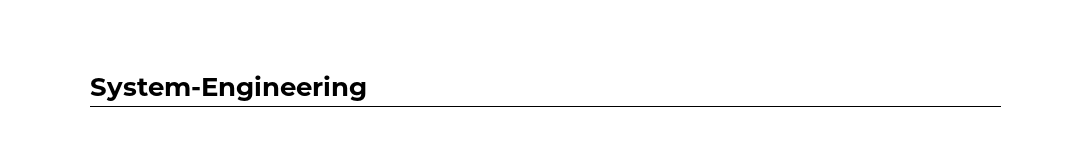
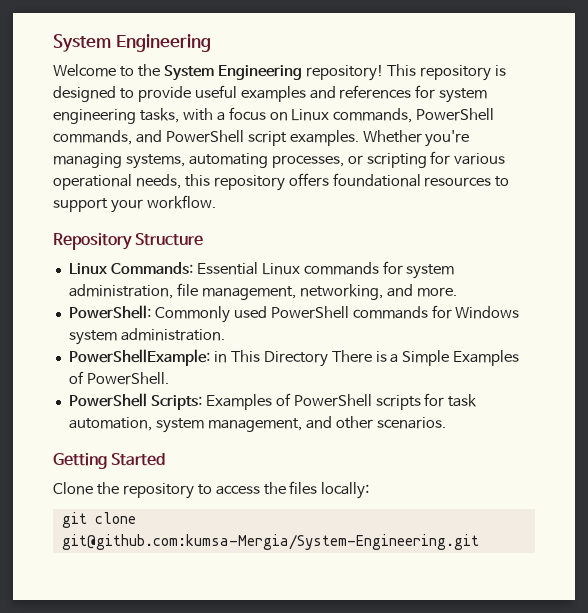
[90,75,367,101] System-Engineering -> [53,34,211,52] [53,64,507,81] [53,85,488,103] [53,107,495,124] [53,130,470,147] [53,151,506,169] [53,173,510,191] [53,195,216,213] [53,233,204,250] [68,261,455,279] [68,283,457,300] [68,305,520,323] [68,328,225,345] [68,349,520,367] [68,371,169,385] [68,393,478,410] [68,416,446,433] [53,453,166,469] [53,481,370,499] [61,512,136,528] [61,534,479,550] System Engineering // Welcome to the System Engineering repository! This repository is designed to provide useful examples and references for system engineering tasks, with a focus on Linux commands, PowerShell commands, and PowerShell script examples. Whether you're managing systems, automating processes, or scripting for various operational needs, this repository offers foundational resources to support your workflow. // Repository Structure // Linux Commands: Essential Linux commands for system administration, file management, networking, and more. // PowerShell: Commonly used PowerShell commands for Windows system administration. // PowerShellExample: in This Directory There is a Simple Examples of PowerShell. // PowerShell Scripts: Examples of PowerShell scripts for task automation, system management, and other scenarios. // Getting Started // Clone the repository to access the files locally: // git clone git@github.com:kumsa-Mergia/System-Engineering.git

